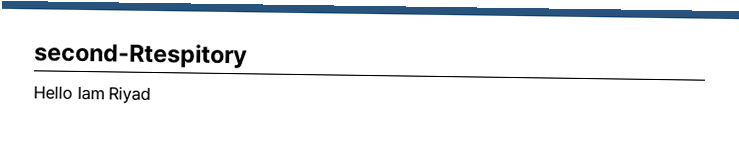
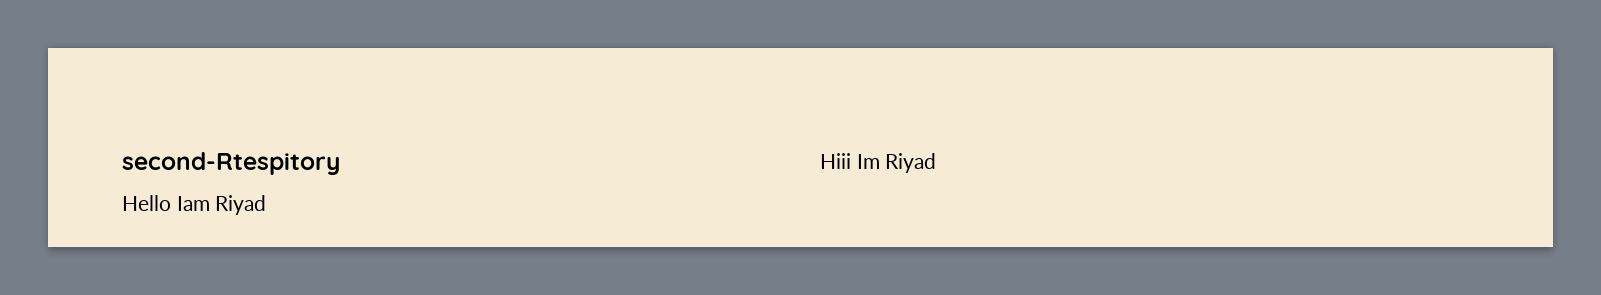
(152, 95) none -> [820,153,937,173] // Hiii Im Riyad

